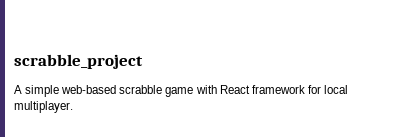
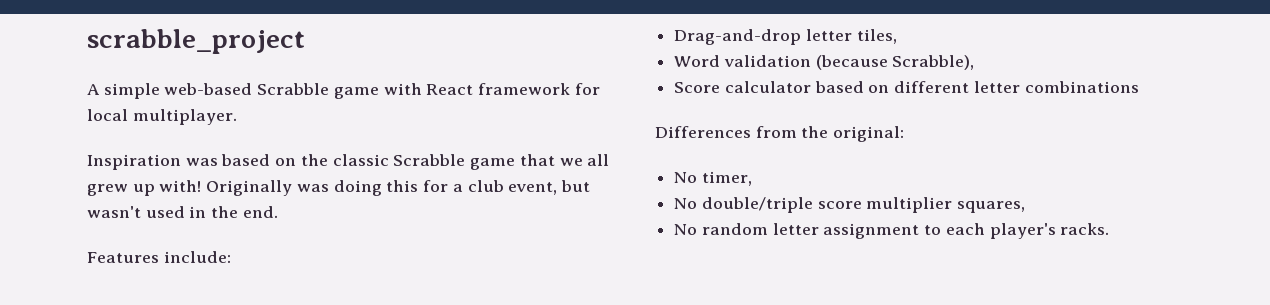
[119,85,163,94] scrabble -> [257,83,330,95] Scrabble
(73, 107) none -> [87,154,610,170] [87,180,590,196] [87,206,278,218] [87,251,231,263] [674,29,897,45] [674,55,975,70] [674,81,1139,93] [655,126,905,142] [674,171,752,186] [674,197,1026,213] [674,223,1110,239] // Inspiration was based on the classic Scrabble game that we all grew up with! Originally was doing this for a club event, but wasn't used in the end. // Features include: // Drag-and-drop letter tiles, // Word validation (because Scrabble), // Score calculator based on different letter combinations // Differences from the original: // No timer, // No double/triple score multiplier squares, // No random letter assignment to each player's racks.

